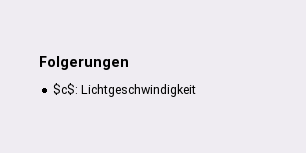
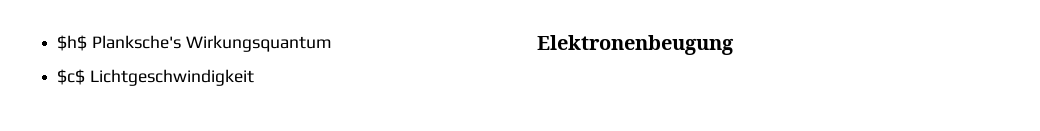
[39,56,129,70] [52,83,78,95] Folgerungen // $c$: -> [57,35,332,52] [57,69,86,85] $h$ Planksche's Wirkungsquantum // $c$
(197, 90) none -> [537,35,734,55] // Elektronenbeugung

